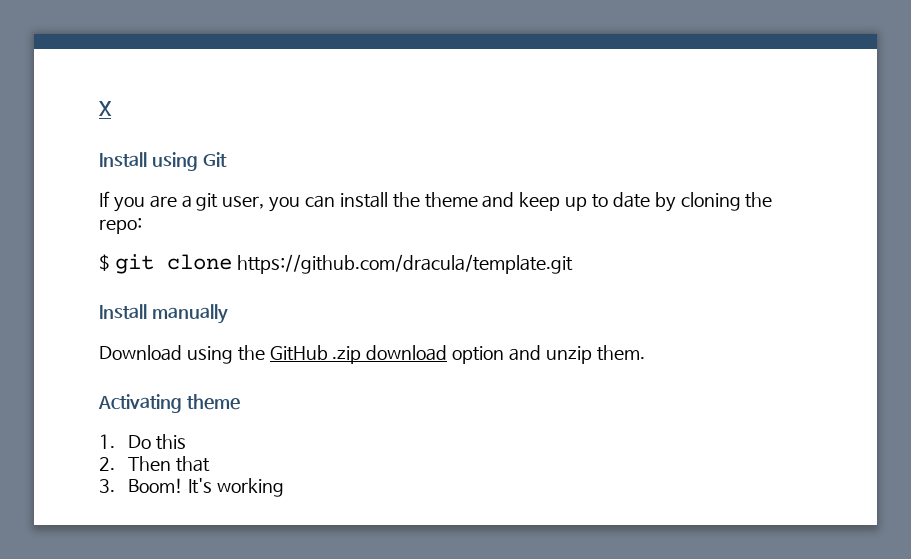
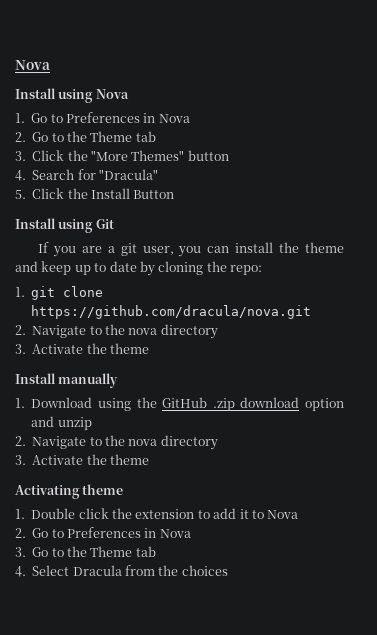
[98,101,112,116] X -> [15,60,50,70] [15,88,129,103] [15,112,190,123] [15,131,156,142] [15,150,229,161] [15,169,158,181] [15,188,175,199] Nova // Install using Nova // 1. Go to Preferences in Nova // 2. Go to the Theme tab // 3. Click the "More Themes" button // 4. Search for "Dracula" // 5. Click the Install Button
[99,254,110,271] $ -> [15,287,25,297] 1.
[236,254,573,274] https://github.com/dracula/template.git -> [31,305,312,319] [15,324,218,339] [15,343,149,354] https://github.com/dracula/nova.git // 2. Navigate to the nova directory // 3. Activate the theme
(228, 314) none -> [15,398,25,408] 1.
[596,345,645,361] [98,394,240,413] [99,434,186,450] [99,456,210,472] [99,478,284,497] them. // Activating theme // 1. Do this // 2. Then that // 3. Boom! It's working -> [15,435,218,450] [15,454,149,465] [15,484,124,499] [15,508,299,519] [15,527,191,538] [15,546,156,557] [15,565,228,577] // 2. Navigate to the nova directory // 3. Activate the theme // Activating theme // 1. Double click the extension to add it to Nova // 2. Go to Preferences in Nova // 3. Go to the Theme tab // 4. Select Dracula from the choices

